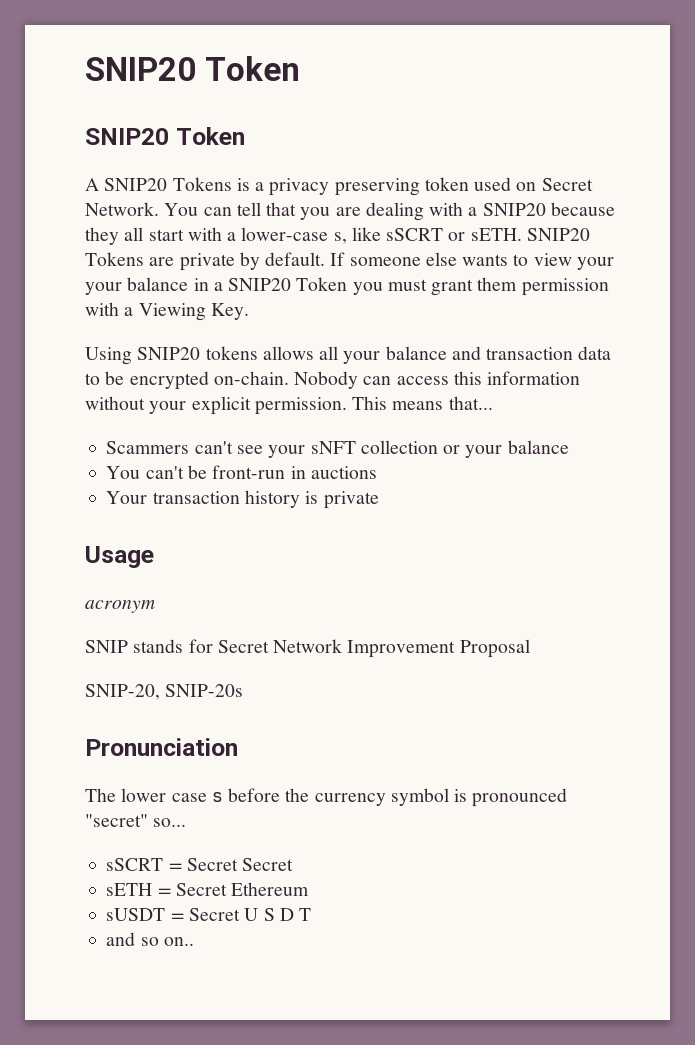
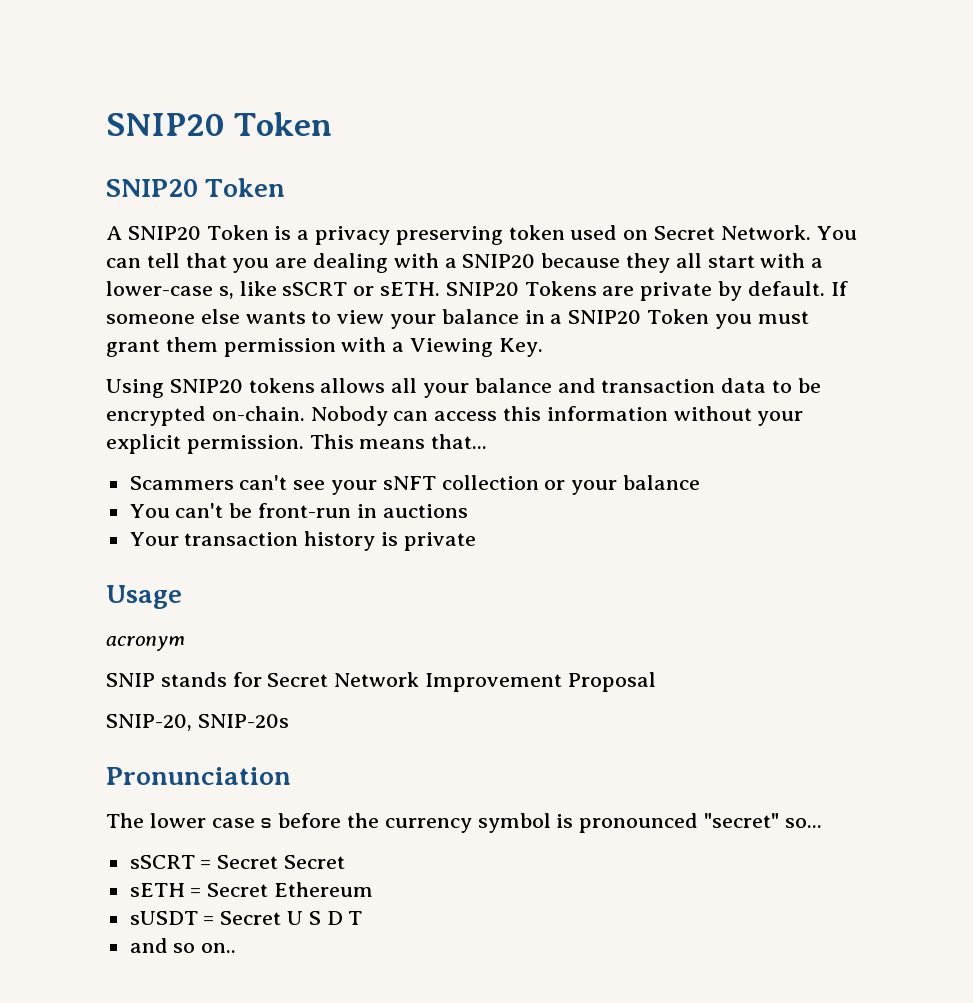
[172,177,232,191] Tokens -> [206,225,269,240] Token
[85,282,122,295] your -> (437, 321) none

